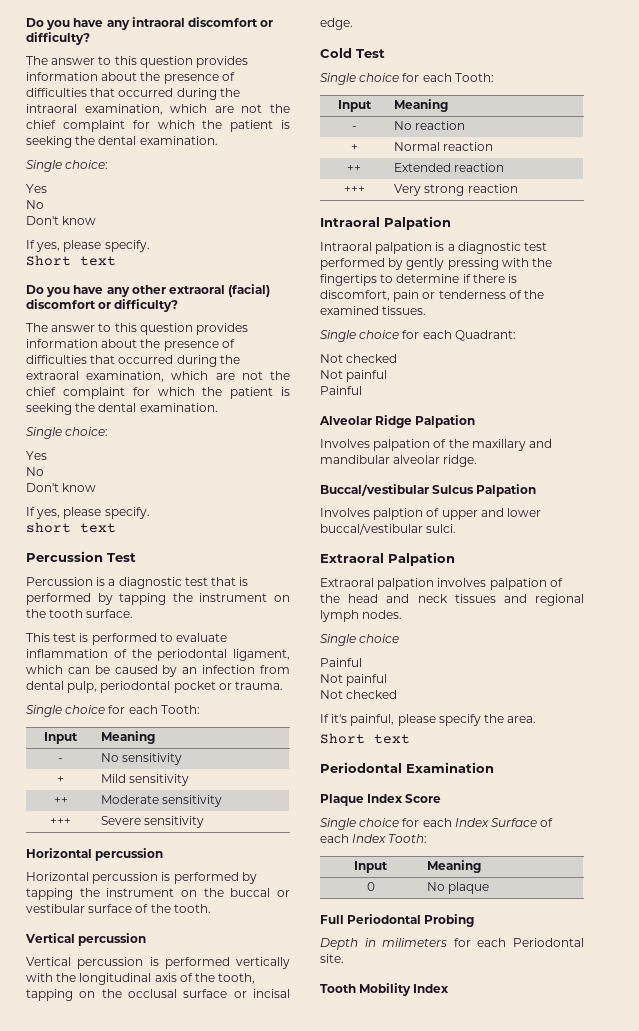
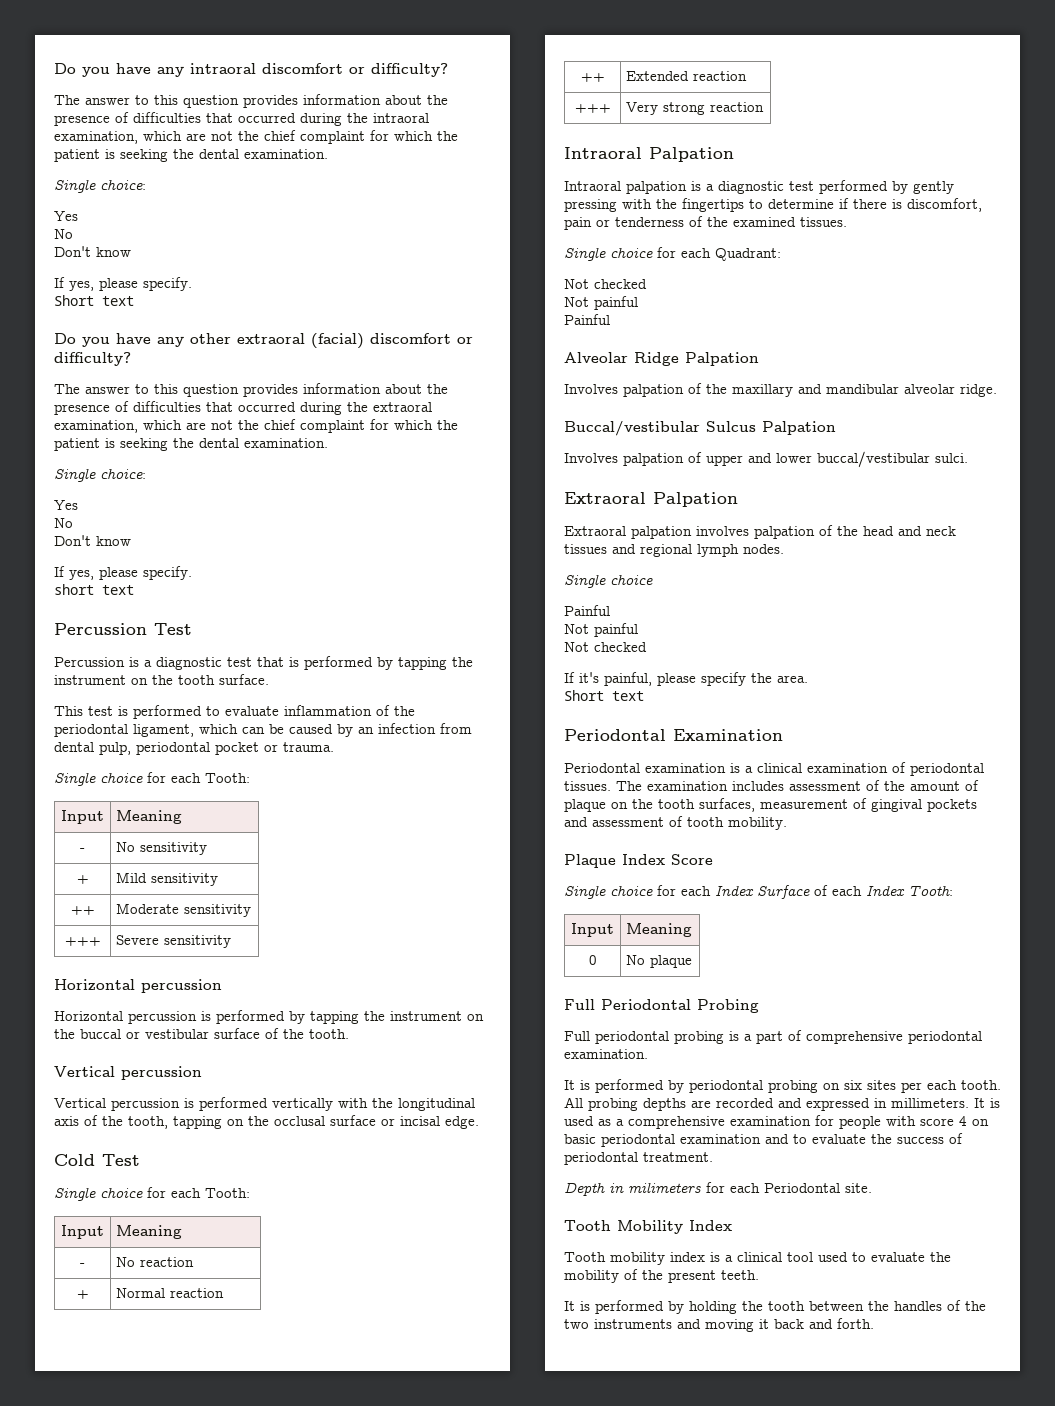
[373,508,424,520] palption -> [623,453,684,466] palpation
(494, 767) none -> [564,762,984,776] [564,780,979,791] [564,798,977,812] [564,816,787,830] // Periodontal examination is a clinical examination of periodontal tissues. The examination includes assessment of the amount of plaque on the tooth surfaces, measurement of gingival pockets and assessment of tooth mobility.
(475, 920) none -> [564,1030,982,1044] [564,1049,648,1059] [564,1079,1001,1093] [564,1097,1000,1111] [564,1115,989,1129] [564,1133,963,1147] [564,1152,713,1165] // Full periodontal probing is a part of comprehensive periodontal examination. // It is performed by periodontal probing on six sites per each tooth. All probing depths are recorded and expressed in millimeters. It is used as a comprehensive examination for people with score 4 on basic periodontal examination and to evaluate the success of periodontal treatment.
(450, 988) none -> [564,1252,951,1265] [564,1269,759,1283] [564,1300,986,1314] [564,1318,874,1332] // Tooth mobility index is a clinical tool used to evaluate the mobility of the present teeth. // It is performed by holding the tooth between the handles of the two instruments and moving it back and forth.

